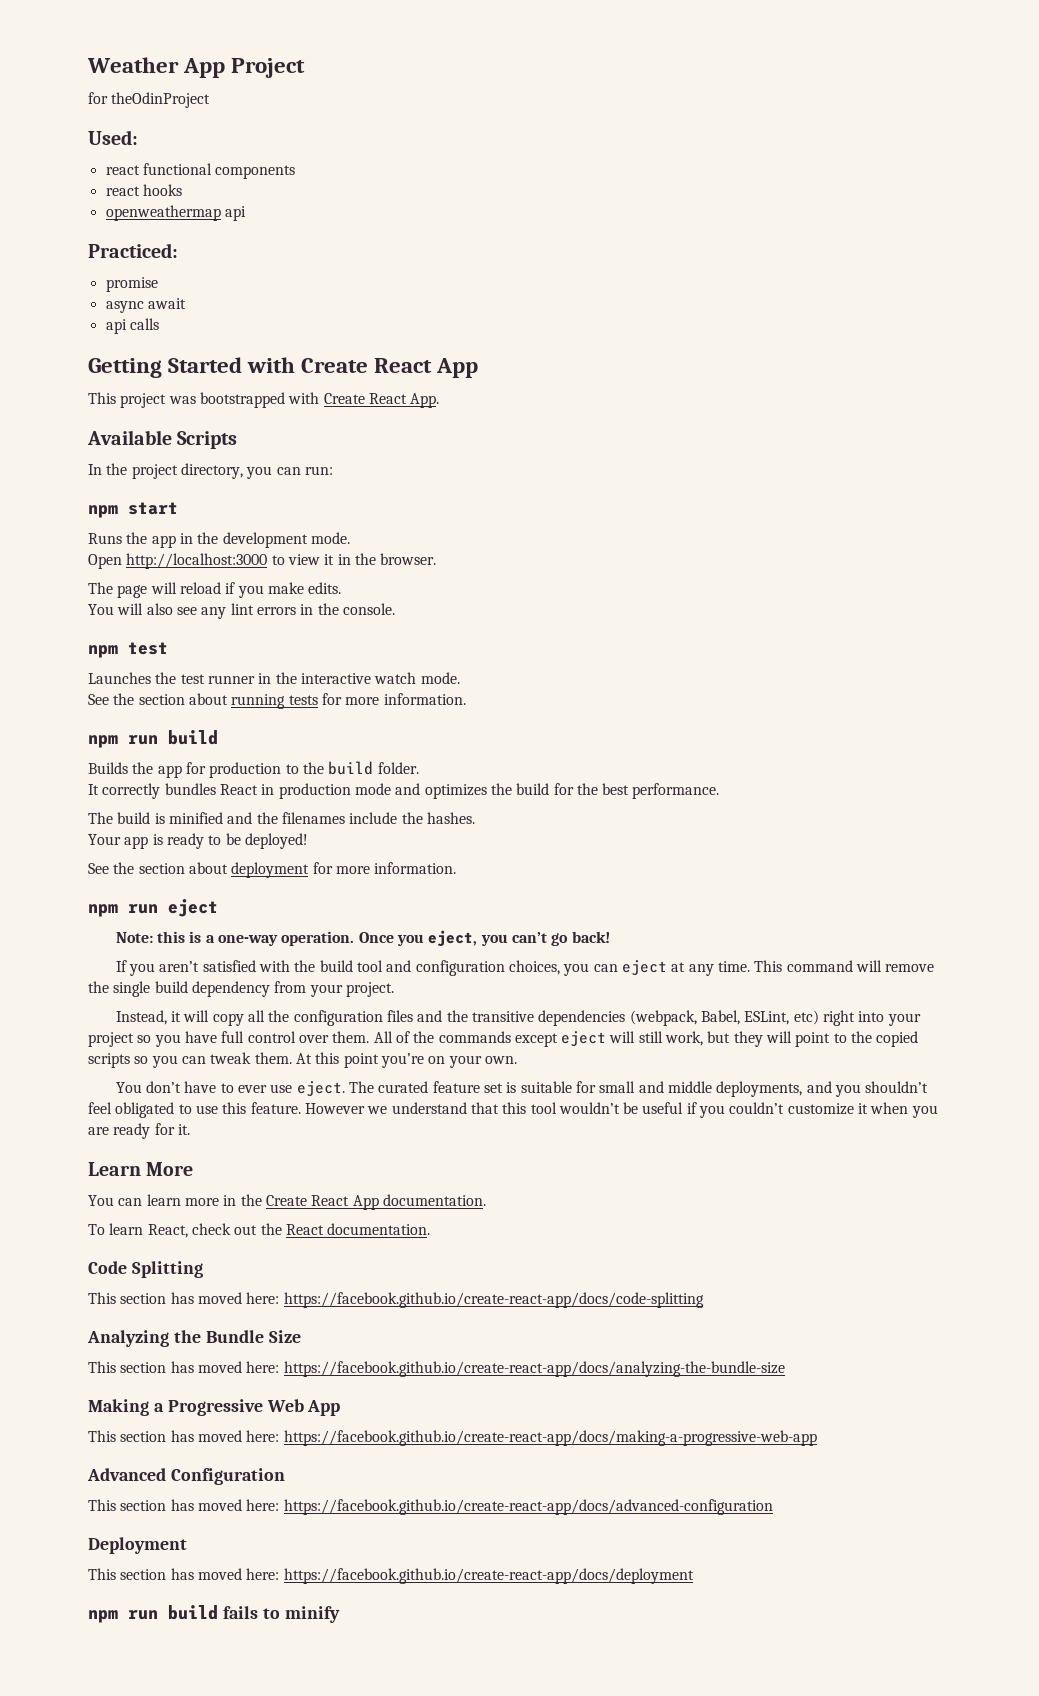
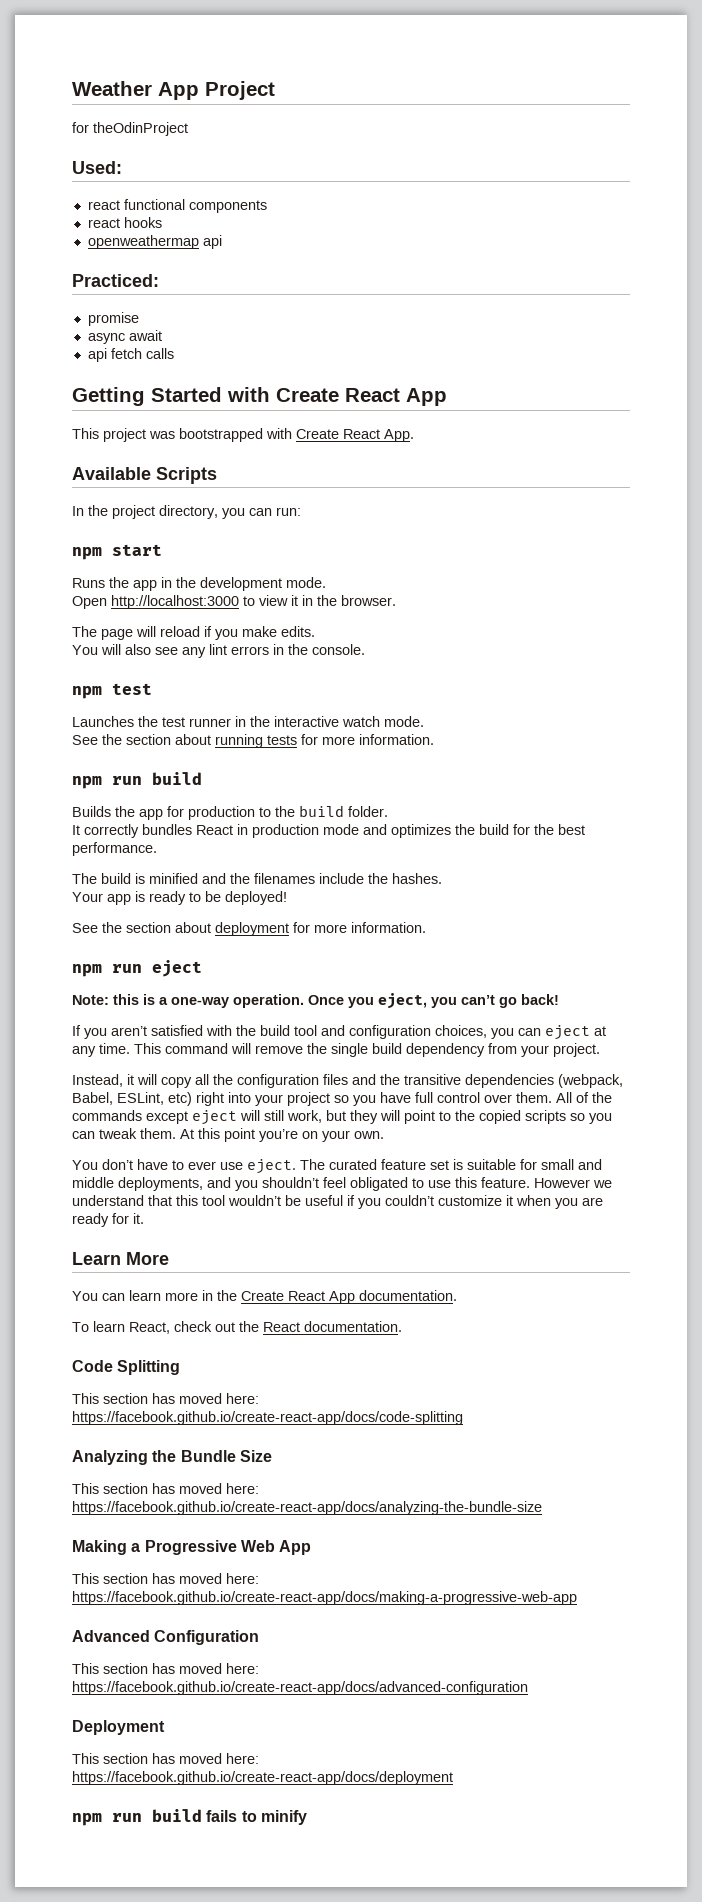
(127, 326) none -> [110,348,142,359] fetch

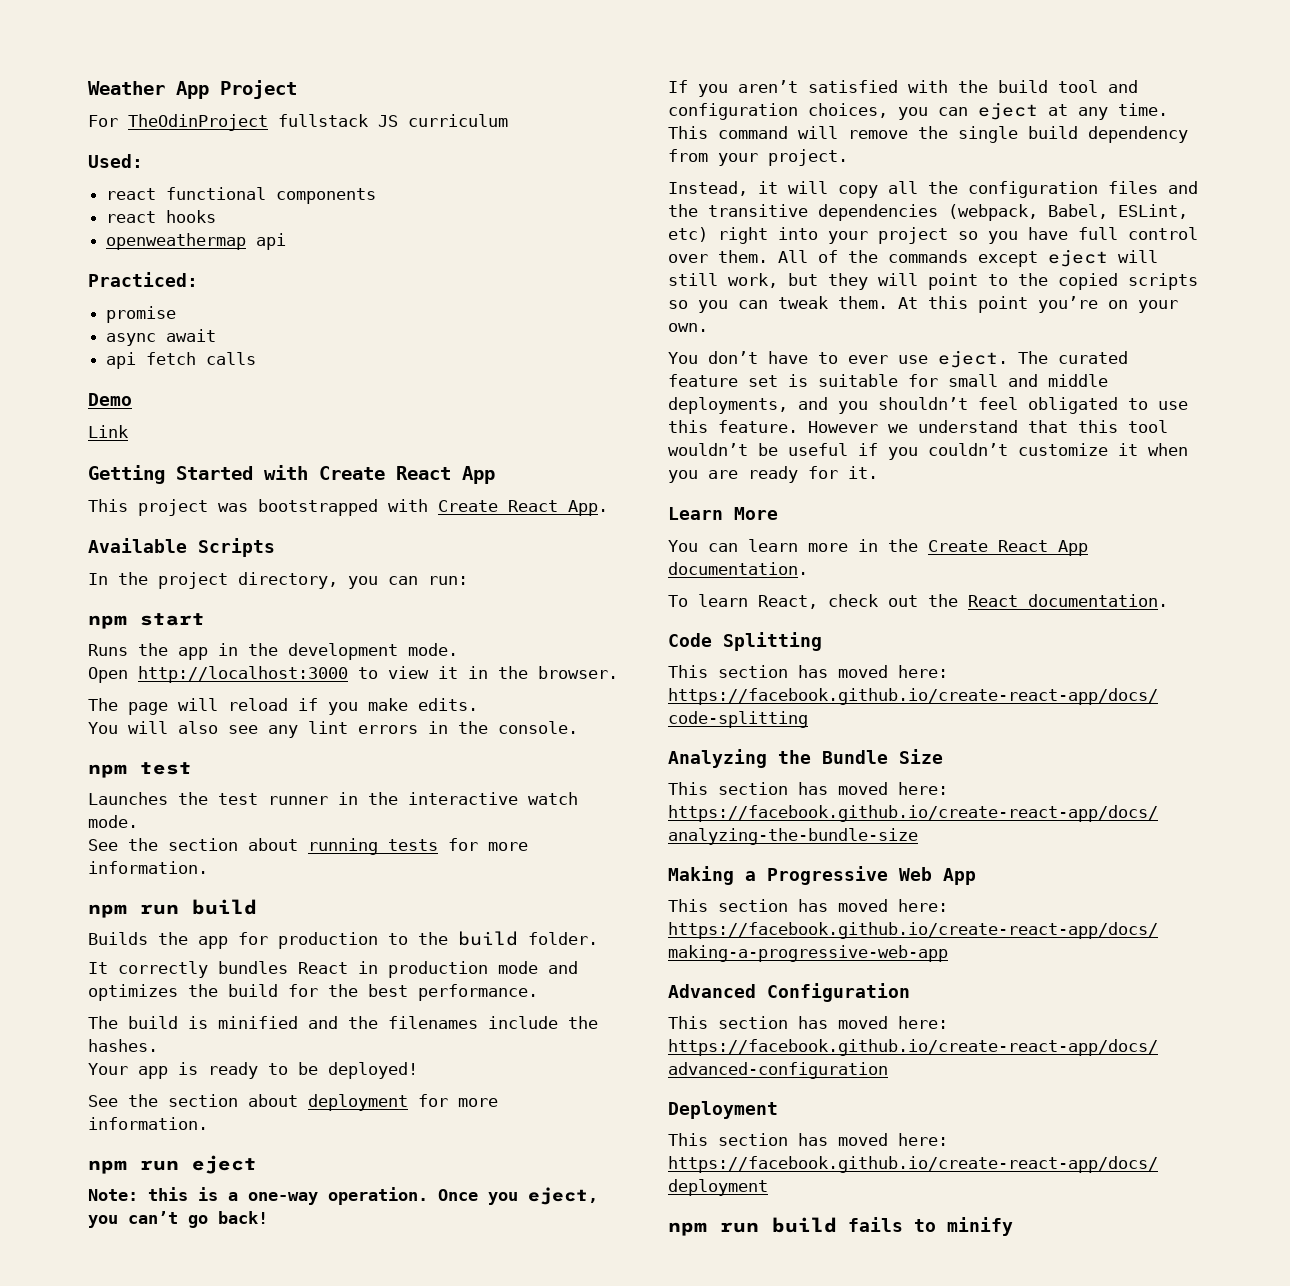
[72,122,188,136] for theOdinProject -> [88,114,508,131] For TheOdinProject fullstack JS curriculum
(174, 353) none -> [88,393,132,406] [88,425,128,438] // Demo // Link

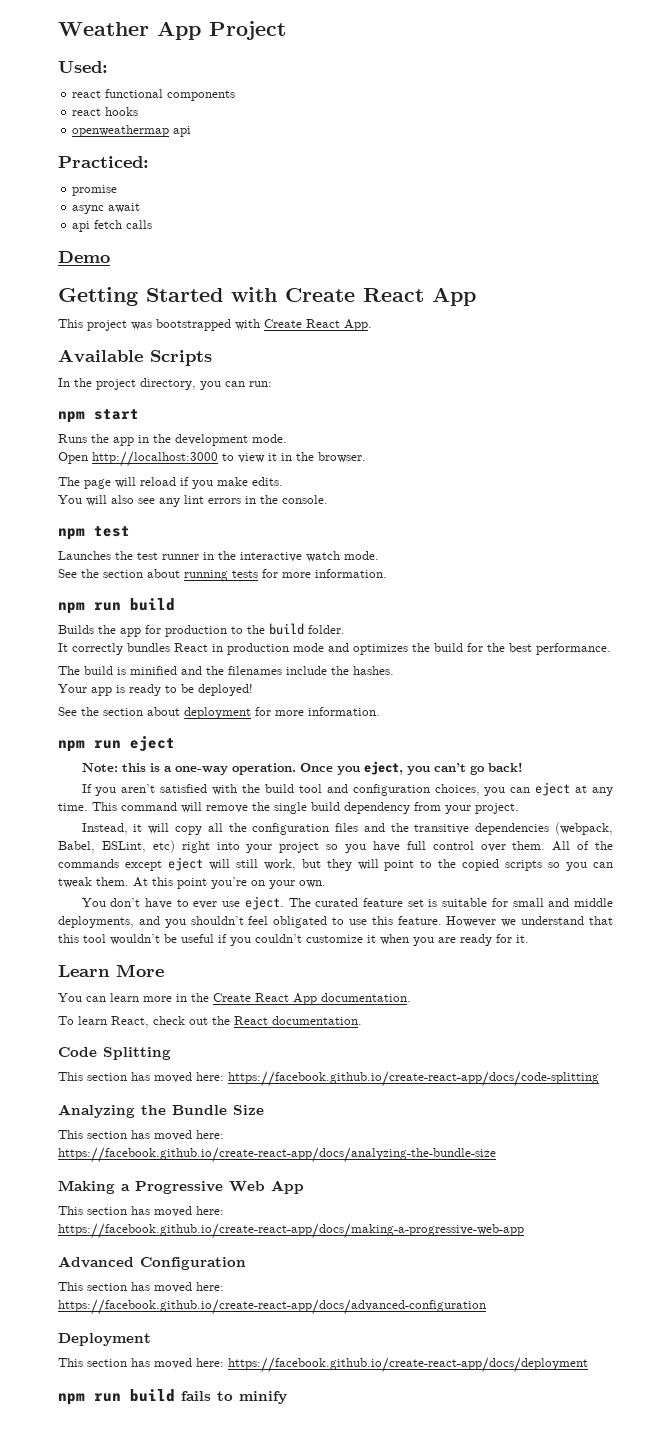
[88,114,508,131] // For TheOdinProject fullstack JS curriculum -> (286, 30) none
[88,425,128,438] // Link -> (110, 257) none

